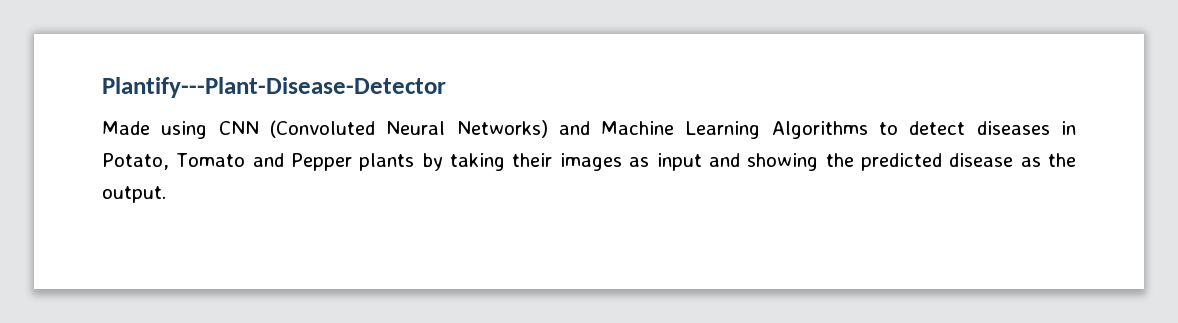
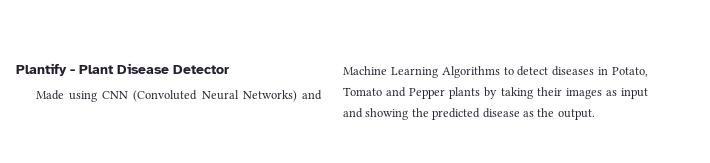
[102,77,446,98] Plantify---Plant-Disease-Detector -> [16,63,229,76] Plantify - Plant Disease Detector

